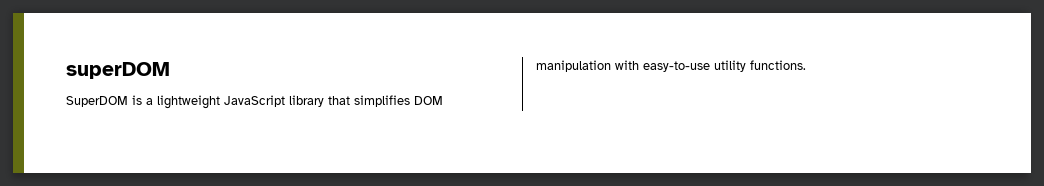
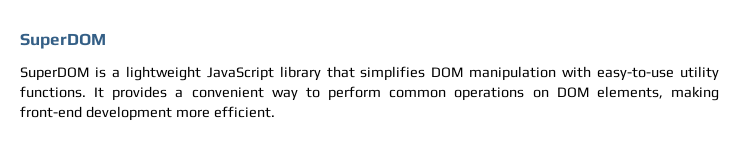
[66,62,170,79] superDOM -> [20,33,106,49] SuperDOM
(806, 65) none -> [94,86,720,101] [20,106,275,121] It provides a convenient way to perform common operations on DOM elements, making front-end development more efficient.

